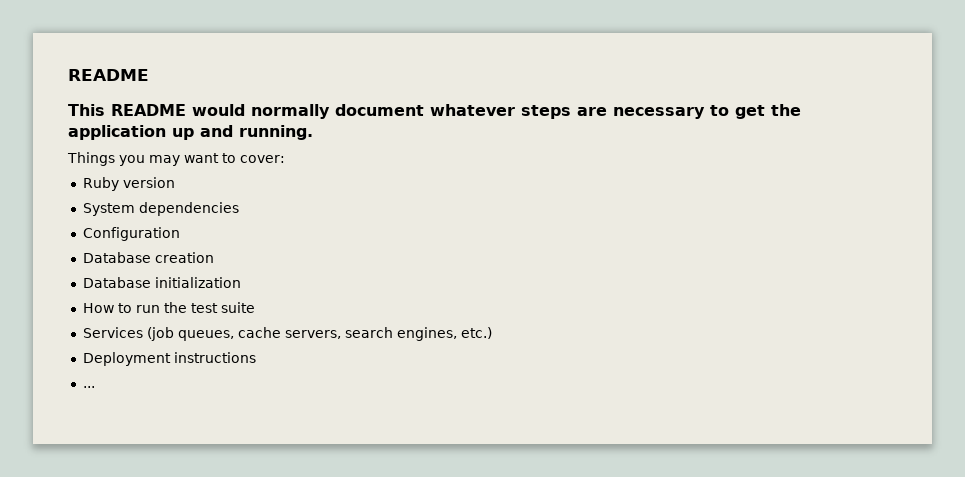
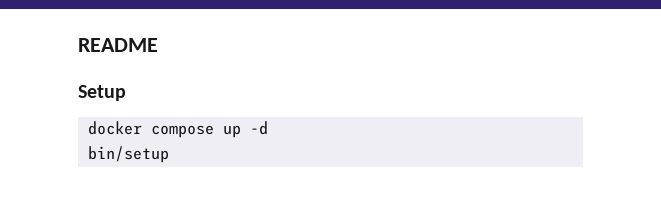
[68,104,801,119] [68,125,313,140] [67,152,285,166] [82,177,175,191] [82,202,239,216] [82,227,180,241] [82,252,214,263] [82,277,241,288] [82,302,255,313] [82,327,492,341] [82,352,256,366] [82,386,95,388] This README would normally document whatever steps are necessary to get the application up and running. // Things you may want to cover: // Ruby version // System dependencies // Configuration // Database creation // Database initialization // How to run the test suite // Services (job queues, cache servers, search engines, etc.) // Deployment instructions // ... -> [78,85,126,101] [87,121,268,138] [87,146,169,163] Setup // docker compose up -d // bin/setup

